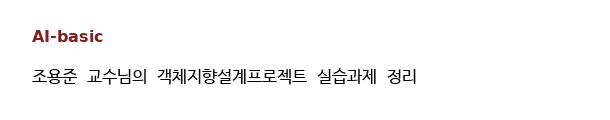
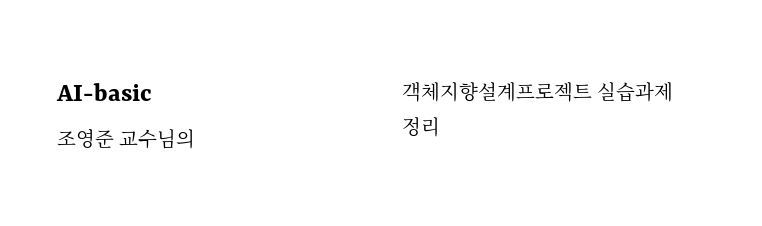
[32,68,77,84] 조용준 -> [57,129,114,148] 조영준

